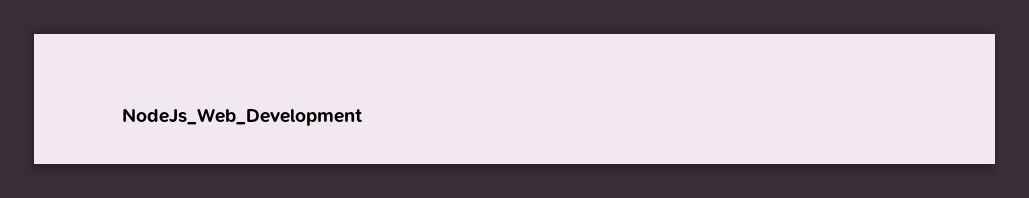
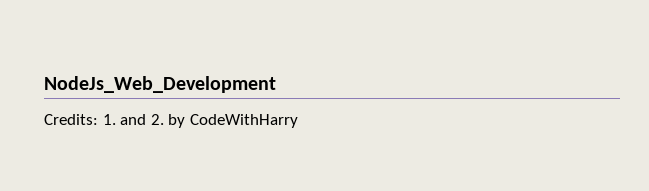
(362, 117) none -> [44,114,298,128] // Credits: 1. and 2. by CodeWithHarry

